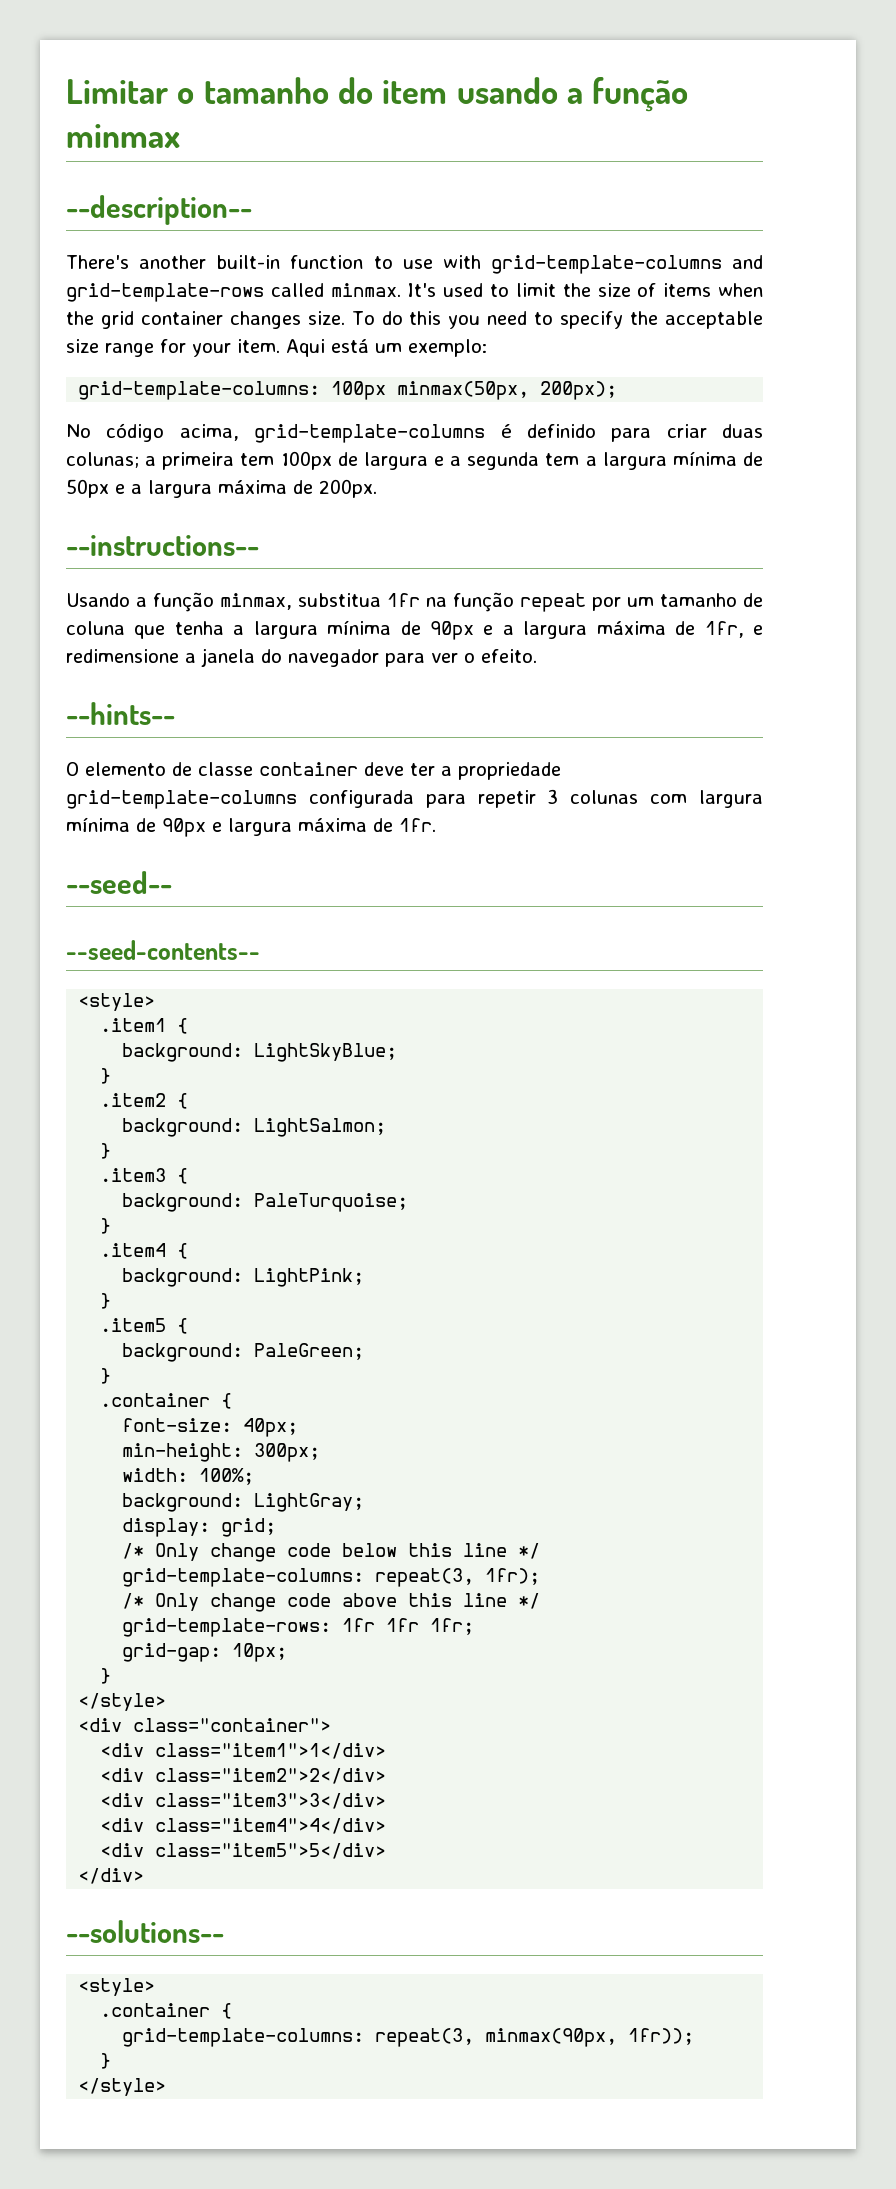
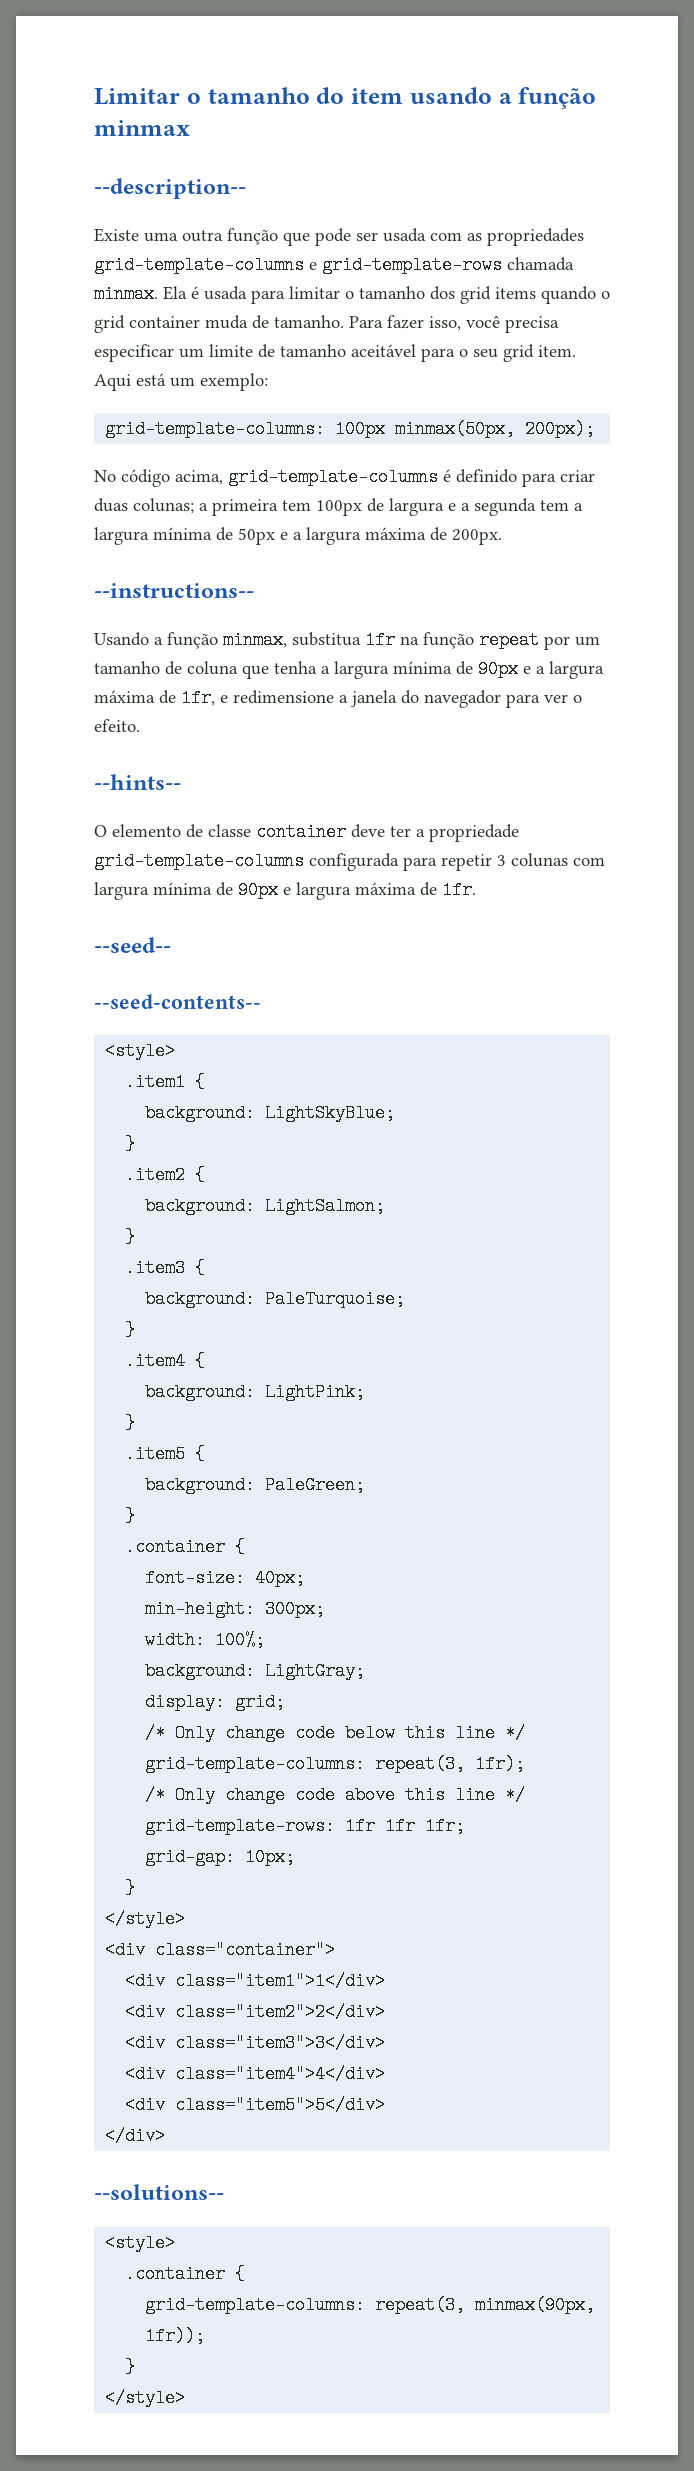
[66,255,763,274] [66,283,764,302] [66,311,763,329] [66,339,231,357] There's another built-in function to use with grid-template-columns and grid-template-rows called minmax. It's used to limit the size of items when the grid container changes size. To do this you need to specify the acceptable size range for your -> [94,228,584,246] [94,256,574,274] [94,285,610,304] [94,315,559,333] [94,344,534,362] Existe uma outra função que pode ser usada com as propriedades grid-template-columns e grid-template-rows chamada minmax. Ela é usada para limitar o tamanho dos grid items quando o grid container muda de tamanho. Para fazer isso, você precisa especificar um limite de tamanho aceitável para o seu grid

